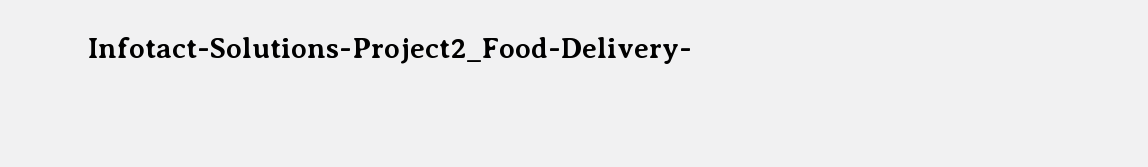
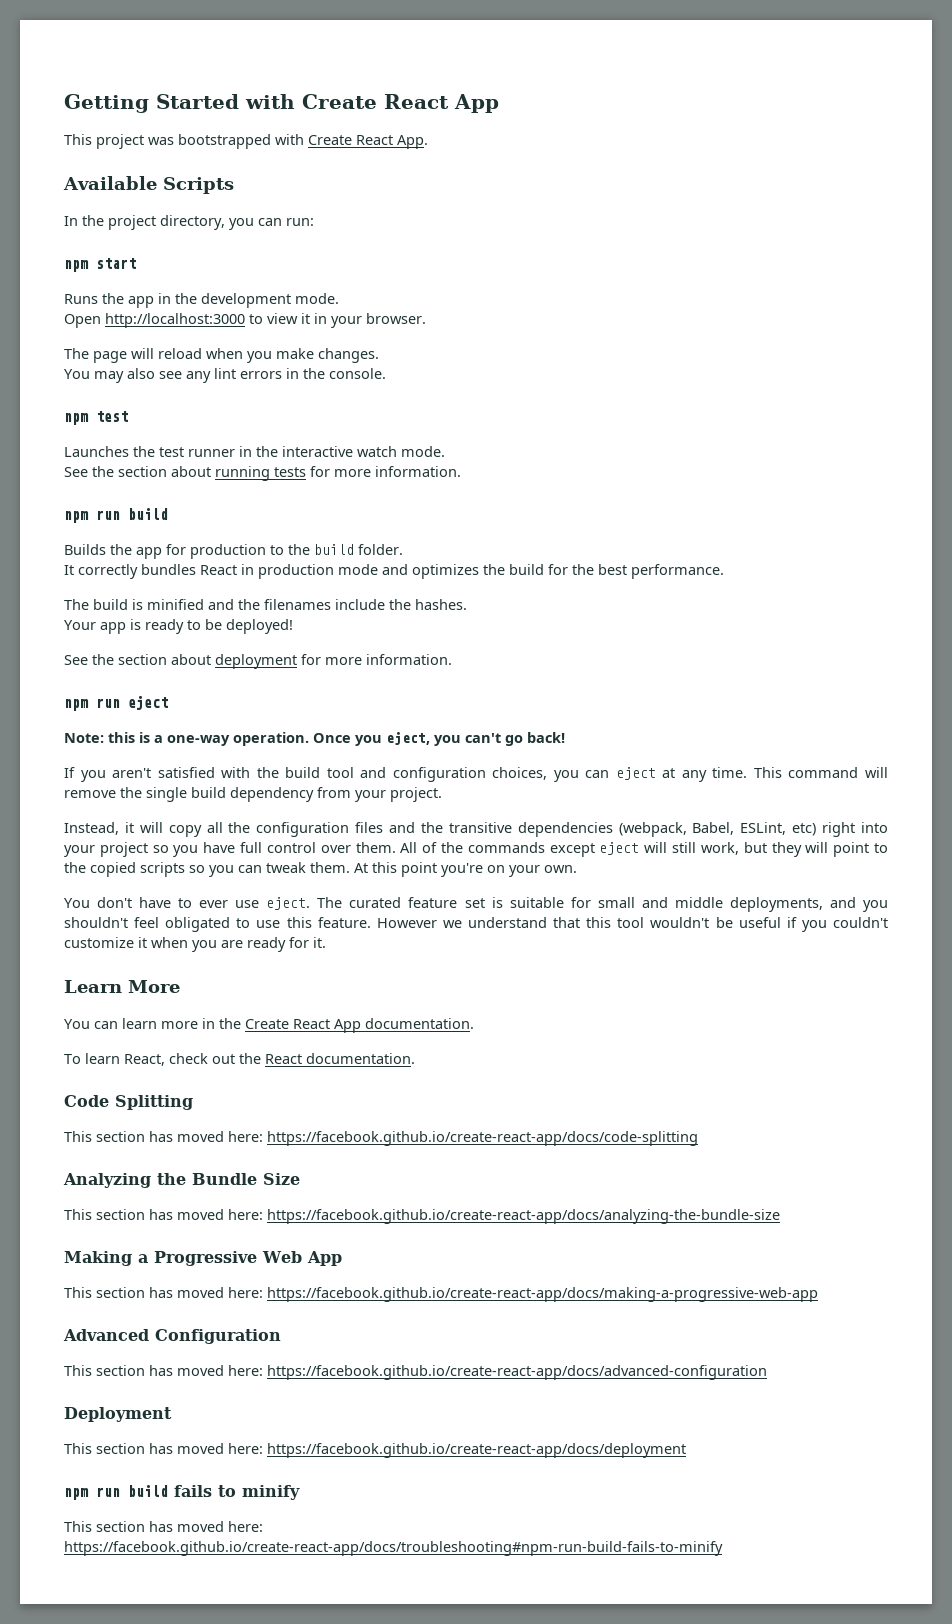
[88,37,692,64] Infotact-Solutions-Project2_Food-Delivery- -> [64,94,499,113] [64,134,428,149] [63,176,234,194] [64,215,314,230] [64,258,136,272] [64,293,339,308] [64,313,426,328] [64,348,379,363] [64,368,386,383] [64,411,128,425] [64,446,445,457] [64,466,461,481] [64,508,168,523] [64,544,403,559] [64,564,724,579] [64,599,467,610] [64,619,293,634] [64,654,452,669] [64,695,168,711] [64,732,565,746] [64,767,888,782] [64,787,442,802] [64,822,888,837] [64,842,889,857] [64,862,577,877] [64,897,888,912] [64,917,888,932] [64,937,326,952] [64,980,180,993] [64,1018,474,1033] [64,1053,415,1066] [64,1095,193,1110] [64,1131,698,1146] [63,1173,300,1188] [64,1209,780,1224] [64,1251,342,1266] [64,1287,818,1302] [63,1329,281,1344] [64,1365,767,1380] [64,1407,172,1422] [64,1443,686,1458] [64,1485,300,1500] [64,1521,263,1532] [64,1541,723,1556] Getting Started with Create React App // This project was bootstrapped with Create React App. // Available Scripts // In the project directory, you can run: // npm start // Runs the app in the development mode. // Open http://localhost:3000 to view it in your browser. // The page will reload when you make changes. // You may also see any lint errors in the console. // npm test // Launches the test runner in the interactive watch mode. // See the section about running tests for more information. // npm run build // Builds the app for production to the build folder. // It correctly bundles React in production mode and optimizes the build for the best performance. // The build is minified and the filenames include the hashes. // Your app is ready to be deployed! // See the section about deployment for more information. // npm run eject // Note: this is a one-way operation. Once you eject, you can't go back! // If you aren't satisfied with the build tool and configuration choices, you can eject at any time. This command will remove the single build dependency from your project. // Instead, it will copy all the configuration files and the transitive dependencies (webpack, Babel, ESLint, etc) right into your project so you have full control over them. All of the commands except eject will still work, but they will point to the copied scripts so you can tweak them. At this point you're on your own. // You don't have to ever use eject. The curated feature set is suitable for small and middle deployments, and you shouldn't feel obligated to use this feature. However we understand that this tool wouldn't be useful if you couldn't customize it when you are ready for it. // Learn More // You can learn more in the Create React App documentation. // To learn React, check out the React documentation. // Code Splitting // This section has moved here: https://facebook.github.io/create-react-app/docs/code-splitting // Analyzing the Bundle Size // This section has moved here: https://facebook.github.io/create-react-app/docs/analyzing-the-bundle-size // Making a Progressive Web App // This section has moved here: https://facebook.github.io/create-react-app/docs/making-a-progressive-web-app // Advanced Configuration // This section has moved here: https://facebook.github.io/create-react-app/docs/advanced-configuration // Deployment // This section has moved here: https://facebook.github.io/create-react-app/docs/deployment // npm run build fails to minify // This section has moved here: https://facebook.github.io/create-react-app/docs/troubleshooting#npm-run-build-fails-to-minify

